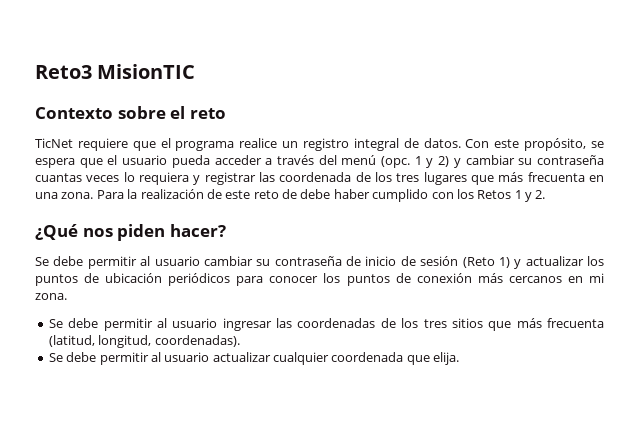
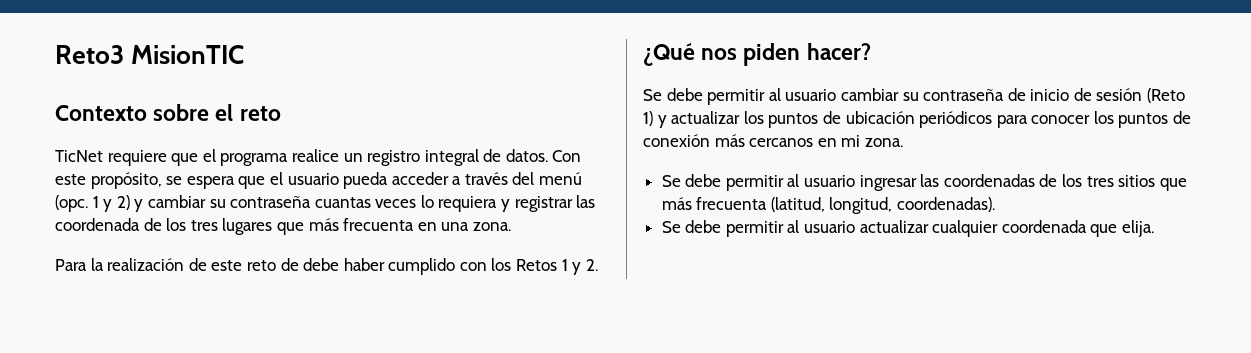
(94, 195) none -> (511, 226) //

